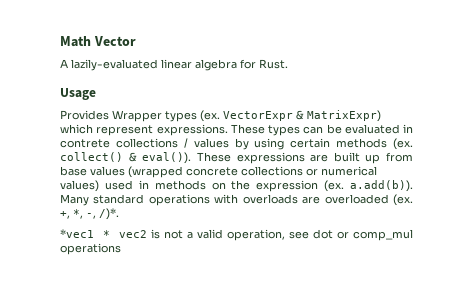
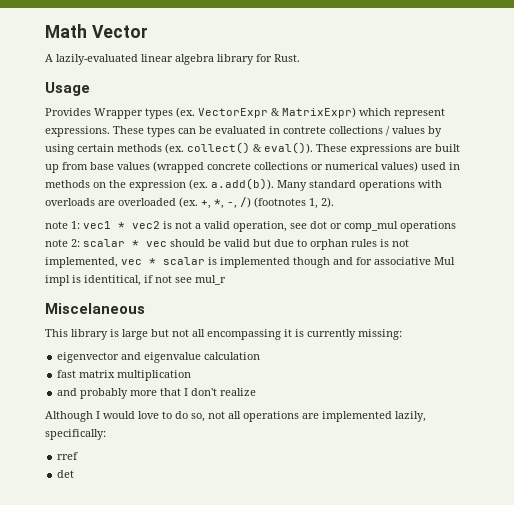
(237, 65) none -> [217,54,254,65] library
[99,208,119,220] [60,229,94,238] /)*. // *vec1 -> [240,197,334,209] [45,221,111,229] /) (footnotes 1, 2). // note 1: vec1
(121, 249) none -> [45,239,409,250] [45,257,455,268] [45,275,226,286] [45,303,145,314] [45,329,402,340] [57,352,261,363] [57,370,192,381] [57,388,257,399] [45,411,426,422] [45,429,106,440] [57,452,79,460] [57,470,75,478] note 2: scalar * vec should be valid but due to orphan rules is not implemented, vec * scalar is implemented though and for associative Mul impl is identitical, if not see mul_r // Miscelaneous // This library is large but not all encompassing it is currently missing: // eigenvector and eigenvalue calculation // fast matrix multiplication // and probably more that I don't realize // Although I would love to do so, not all operations are implemented lazily, specifically: // rref // det

